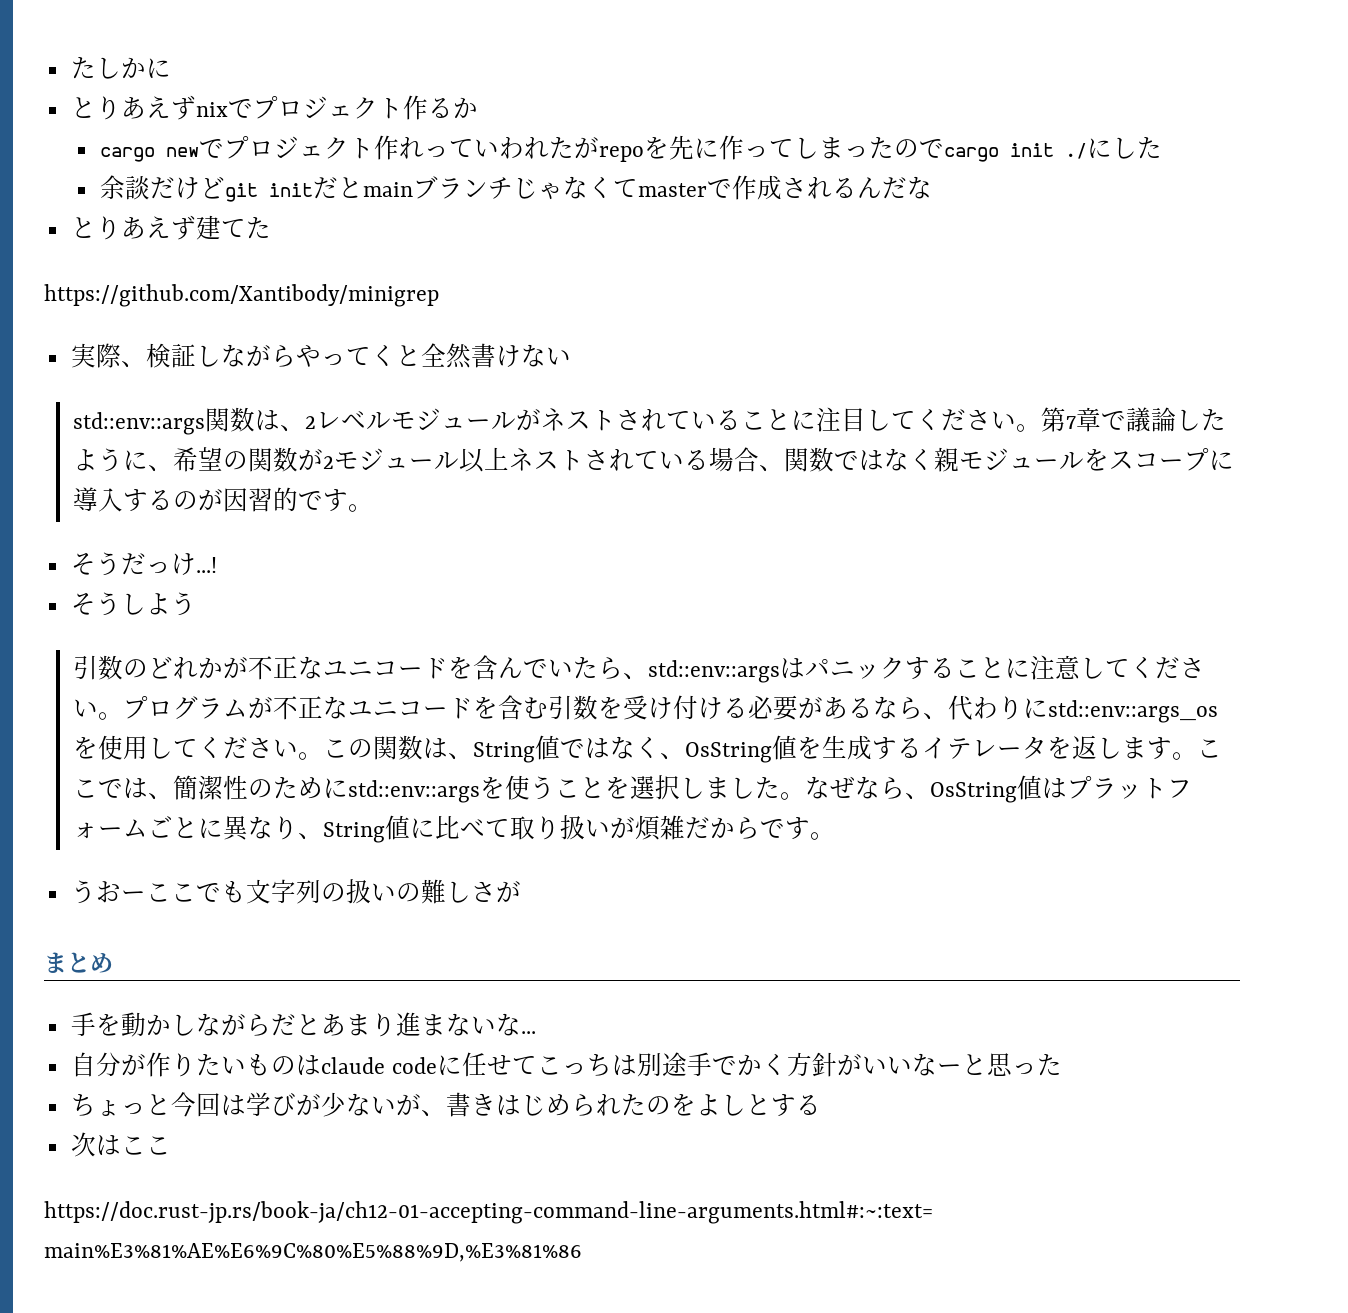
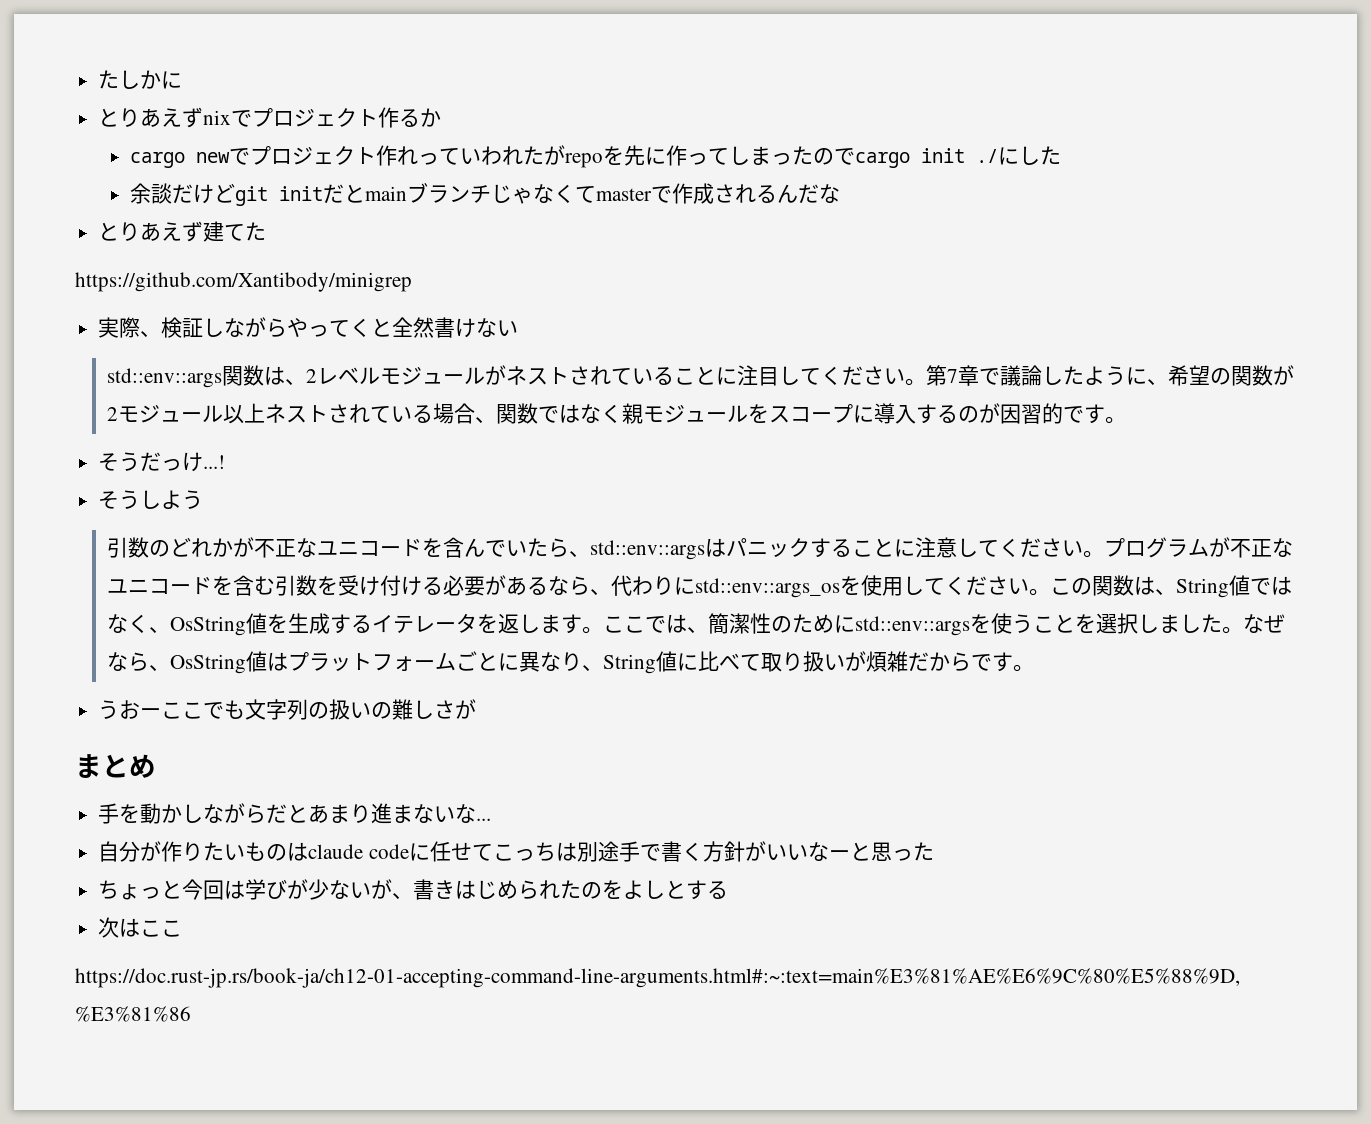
[736,1054,762,1076] か -> [660,841,682,862] 書

